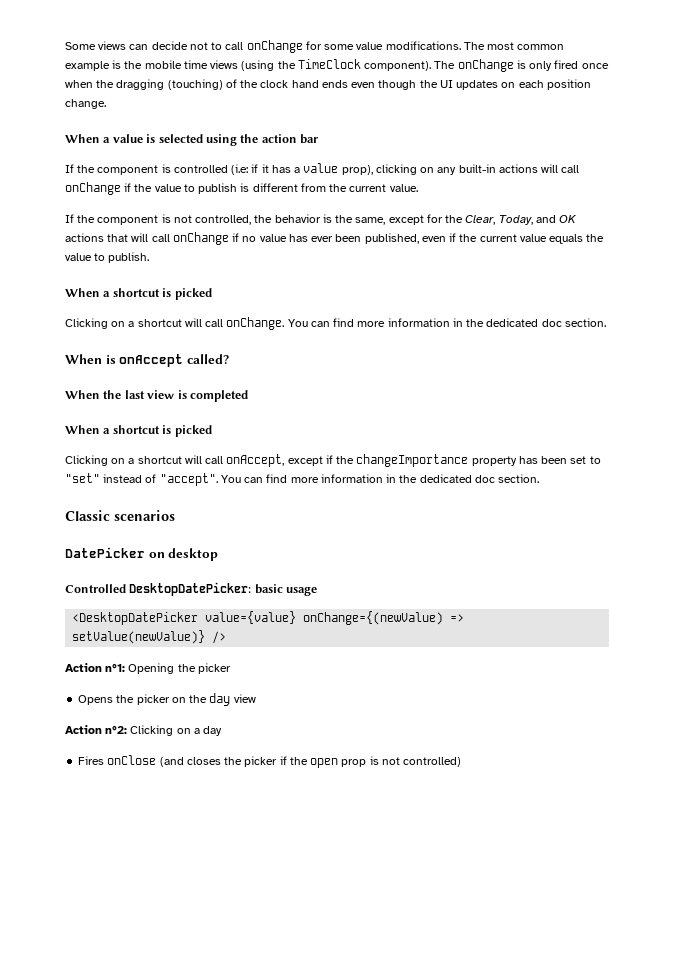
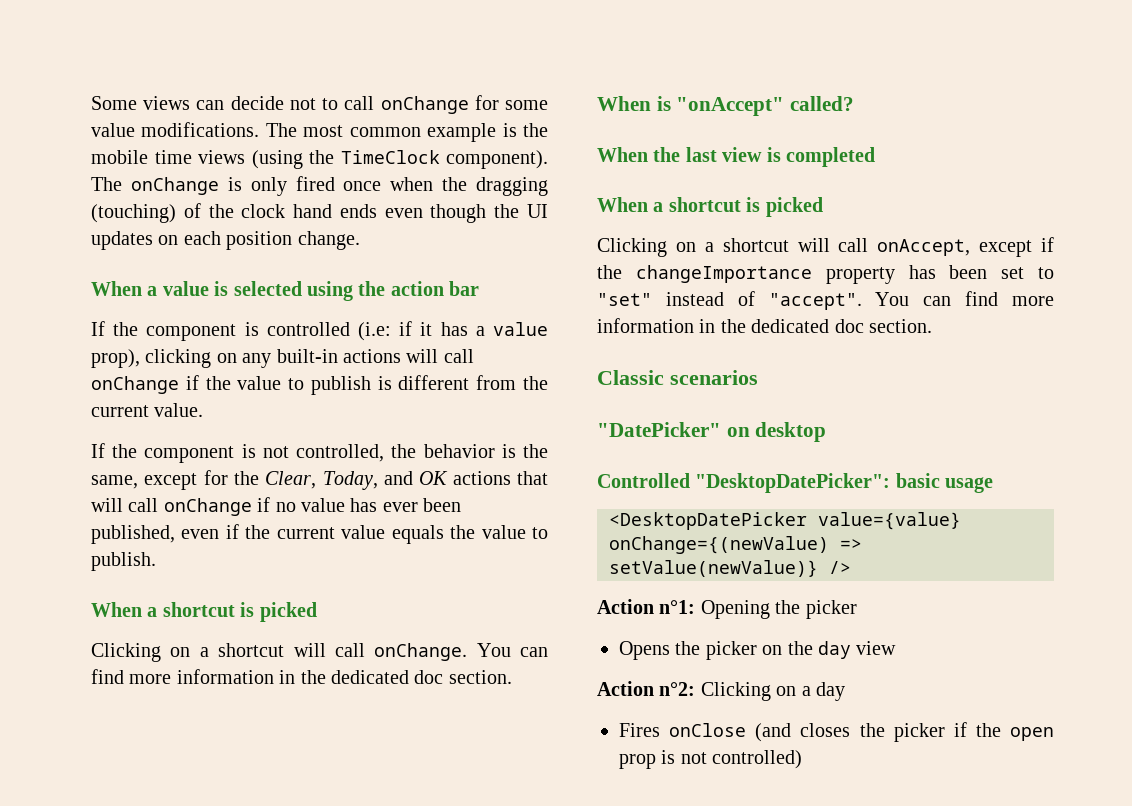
[119,354,184,367] onAccept -> [676,97,785,116] "onAccept"
[65,547,145,558] DatePicker -> [597,422,721,437] "DatePicker"
[129,582,252,596] DesktopDatePicker: -> [695,473,891,493] "DesktopDatePicker":

